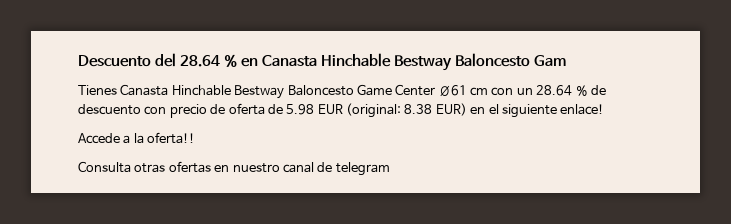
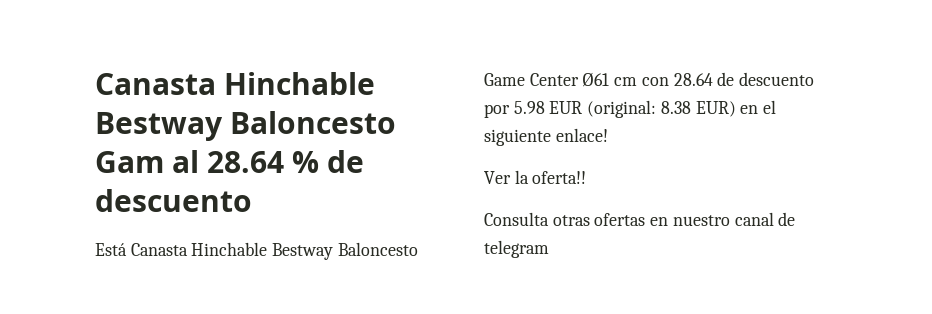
[78,53,259,67] Descuento del 28.64 % en -> (95, 84) none
[78,85,117,95] // Tienes -> [172,150,365,173] [95,189,252,212] [95,243,127,256] al 28.64 % de descuento // Está
[516,85,606,96] [78,103,283,118] un 28.64 % de descuento con precio de oferta de -> [673,72,815,86] [484,104,510,118] 28.64 de descuento por
[78,133,131,144] Accede a -> [484,171,511,184] Ver

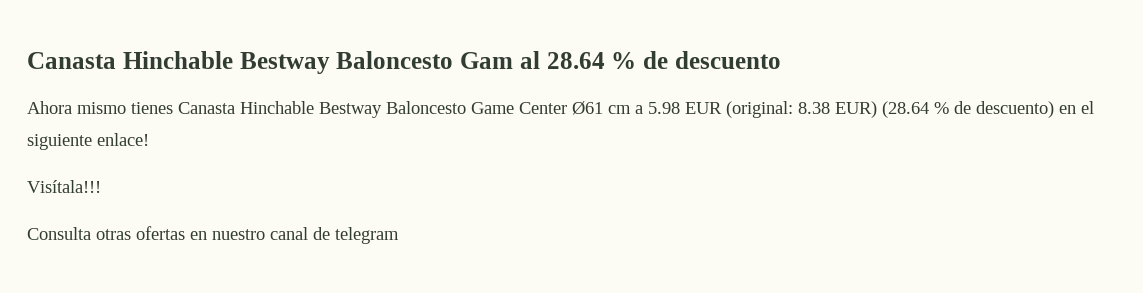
[95,243,127,256] Está -> [27,101,173,114] Ahora mismo tienes
[641,72,815,86] [484,104,510,118] con 28.64 de descuento por -> [635,105,643,114] a
(736, 109) none -> [882,101,1054,118] (28.64 % de descuento)
[484,170,587,184] Ver la oferta!! -> [27,180,101,193] Visítala!!!

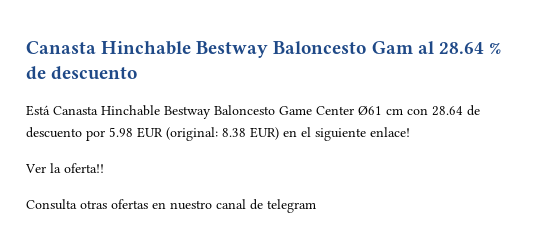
[27,101,173,114] Ahora mismo tienes -> [26,105,50,116] Está
[635,105,643,114] a -> [407,105,480,116] [26,127,105,141] con 28.64 de descuento por
[882,101,1054,118] (28.64 % de descuento) -> (279, 133) none
[27,180,101,193] Visítala!!! -> [25,163,104,173] Ver la oferta!!

